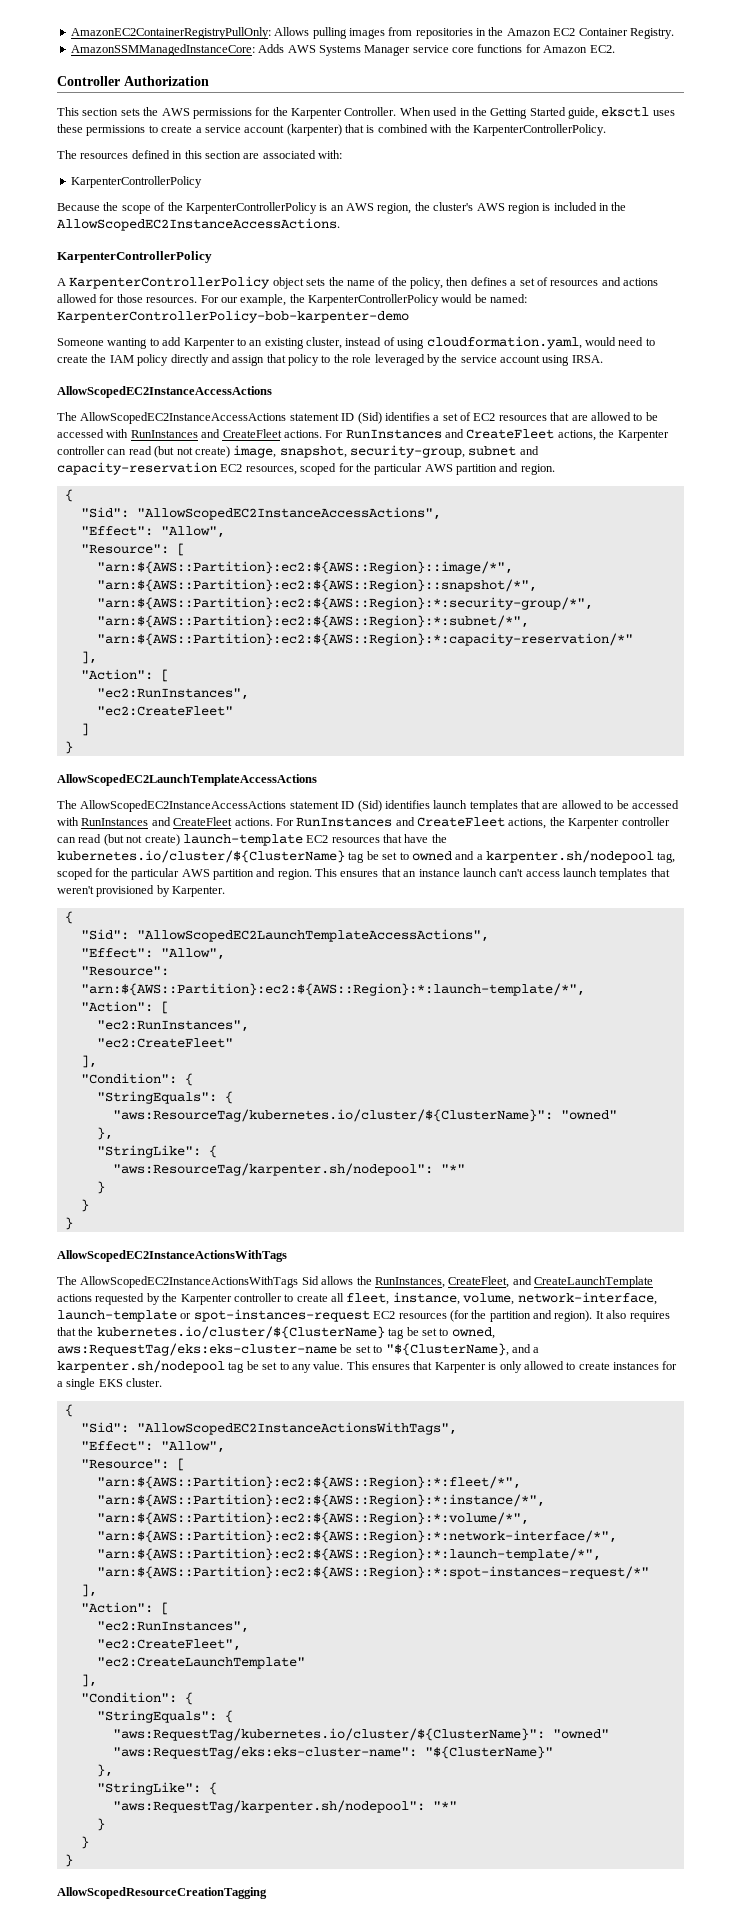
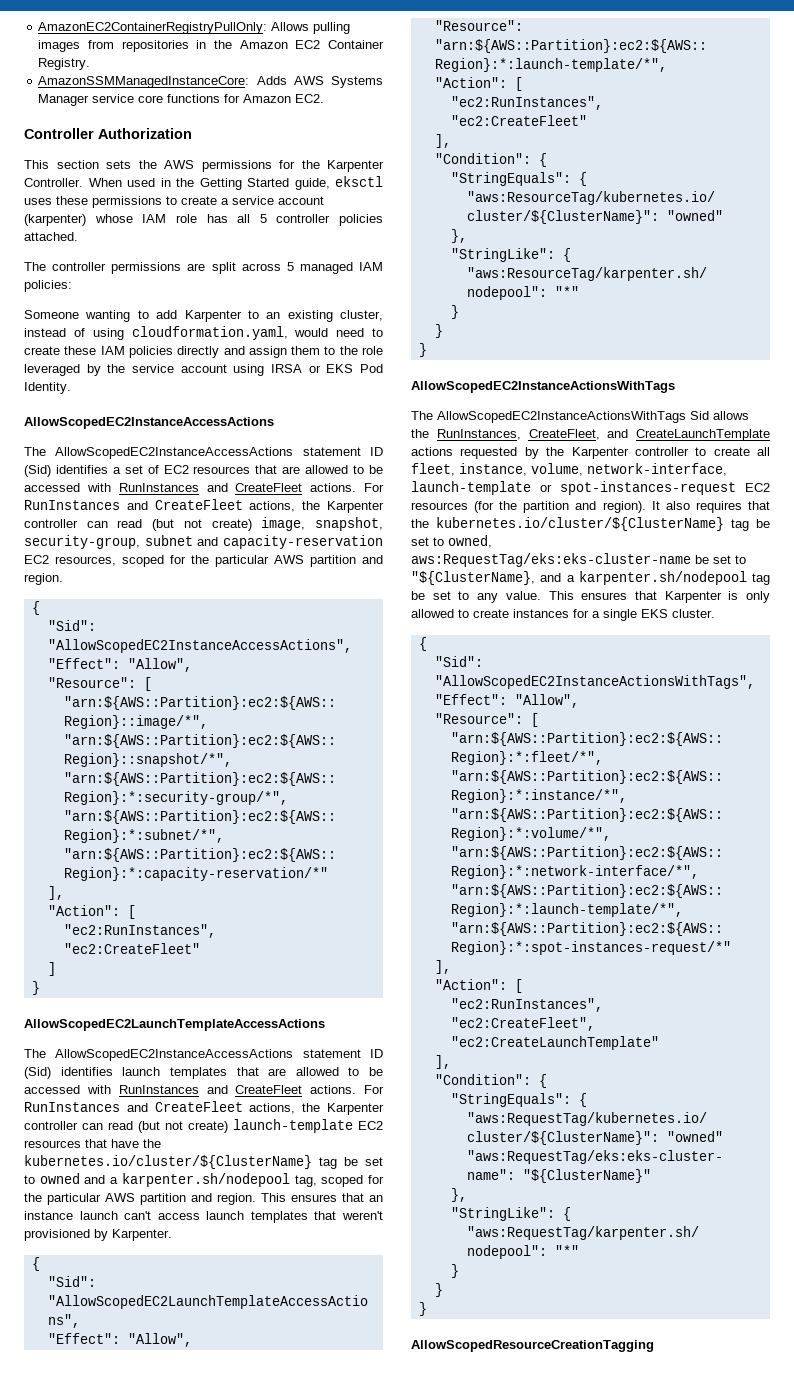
[345,124,606,136] [57,150,342,159] [70,176,202,188] [57,202,627,214] [57,218,340,231] [57,251,212,263] [57,276,658,289] [57,294,528,306] [57,310,409,323] that is combined with the KarpenterControllerPolicy. // The resources defined in this section are associated with: // KarpenterControllerPolicy // Because the scope of the KarpenterControllerPolicy is an AWS region, the cluster's AWS region is included in the AllowScopedEC2InstanceAccessActions. // KarpenterControllerPolicy // A KarpenterControllerPolicy object sets the name of the policy, then defines a set of resources and actions allowed for those resources. For our example, the KarpenterControllerPolicy would be named: KarpenterControllerPolicy-bob-karpenter-demo -> [94,214,383,226] [24,232,78,241] [24,262,383,274] [24,280,72,292] whose IAM role has all 5 controller policies attached. // The controller permissions are split across 5 managed IAM policies:
[91,354,169,366] the IAM policy -> [64,346,173,358] these IAM policies
[266,354,319,366] that policy -> [291,346,321,355] them
[571,355,603,363] IRSA. -> [271,364,384,373] [24,382,71,394] IRSA or EKS Pod Identity.

